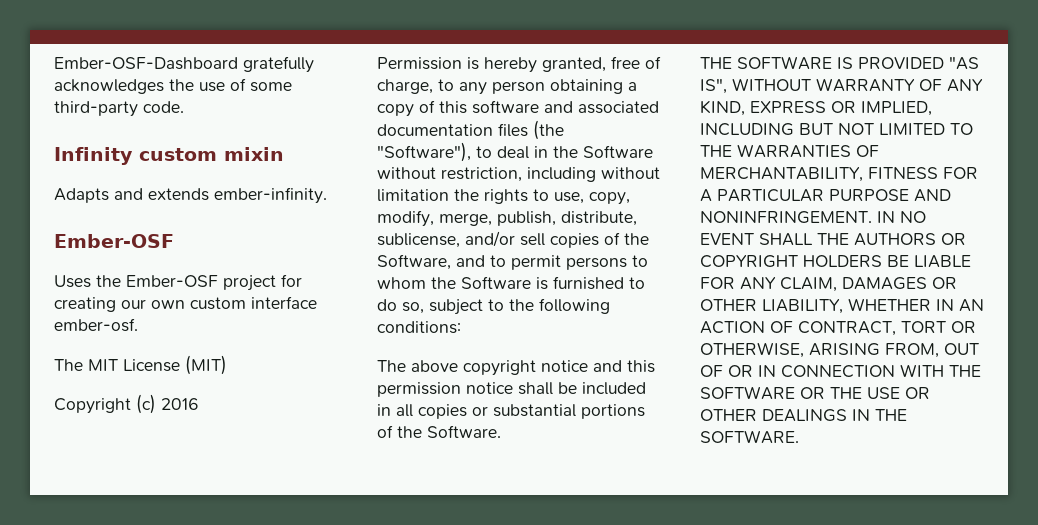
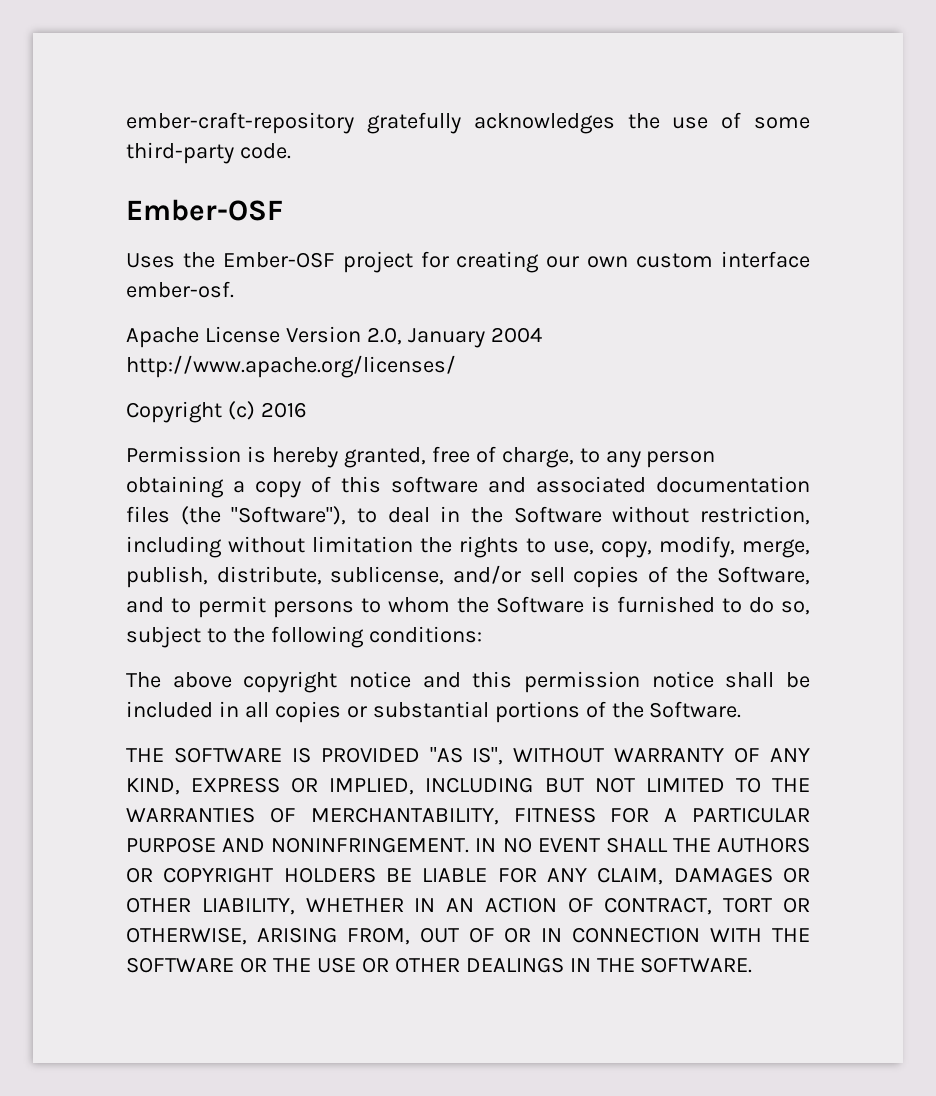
[54,57,238,70] Ember-OSF-Dashboard -> [126,112,354,134] ember-craft-repository
[54,147,284,165] [54,187,327,204] // Infinity custom mixin // Adapts and extends ember-infinity. -> (291, 151) none
[54,355,227,375] The MIT License (MIT) -> [126,326,542,348] [126,355,456,378] Apache License Version 2.0, January 2004 http://www.apache.org/licenses/

